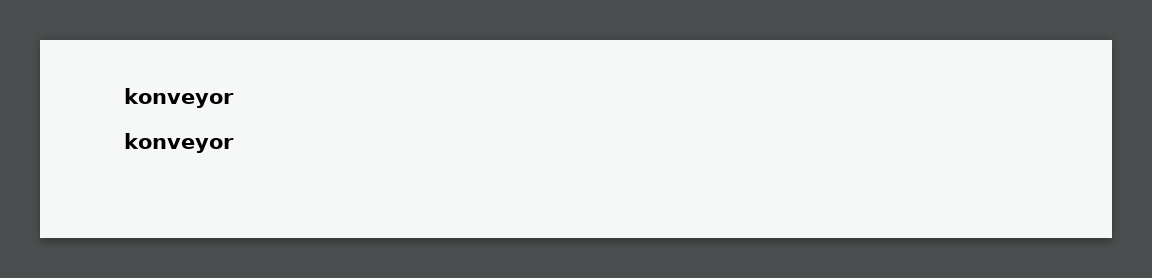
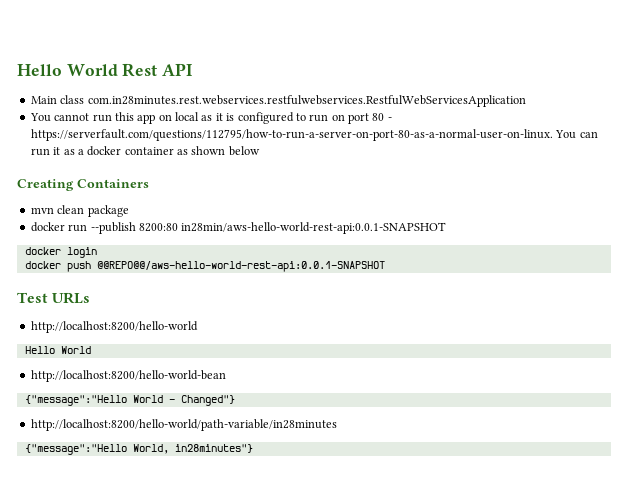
[124,88,234,108] [124,133,234,153] konveyor // konveyor -> [17,63,194,77] [30,95,526,107] [29,112,392,124] [30,129,598,141] [30,146,260,156] [17,179,149,191] [30,205,129,217] [30,222,447,234] [24,247,97,258] [24,261,385,272] [17,292,91,304] [30,321,198,333] [24,346,91,354] [30,370,226,382] [24,395,235,406] [30,419,337,431] [24,444,253,455] Hello World Rest API // Main class com.in28minutes.rest.webservices.restfulwebservices.RestfulWebServicesApplication // You cannot run this app on local as it is configured to run on port 80 - https://serverfault.com/questions/112795/how-to-run-a-server-on-port-80-as-a-normal-user-on-linux. You can run it as a docker container as shown below // Creating Containers // mvn clean package // docker run --publish 8200:80 in28min/aws-hello-world-rest-api:0.0.1-SNAPSHOT // docker login // docker push @@REPO@@/aws-hello-world-rest-api:0.0.1-SNAPSHOT // Test URLs // http://localhost:8200/hello-world // Hello World // http://localhost:8200/hello-world-bean // {"message":"Hello World - Changed"} // http://localhost:8200/hello-world/path-variable/in28minutes // {"message":"Hello World, in28minutes"}

